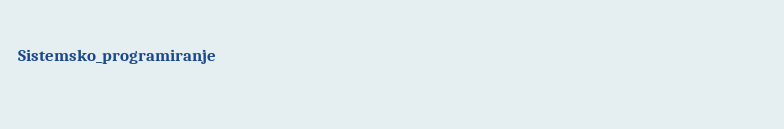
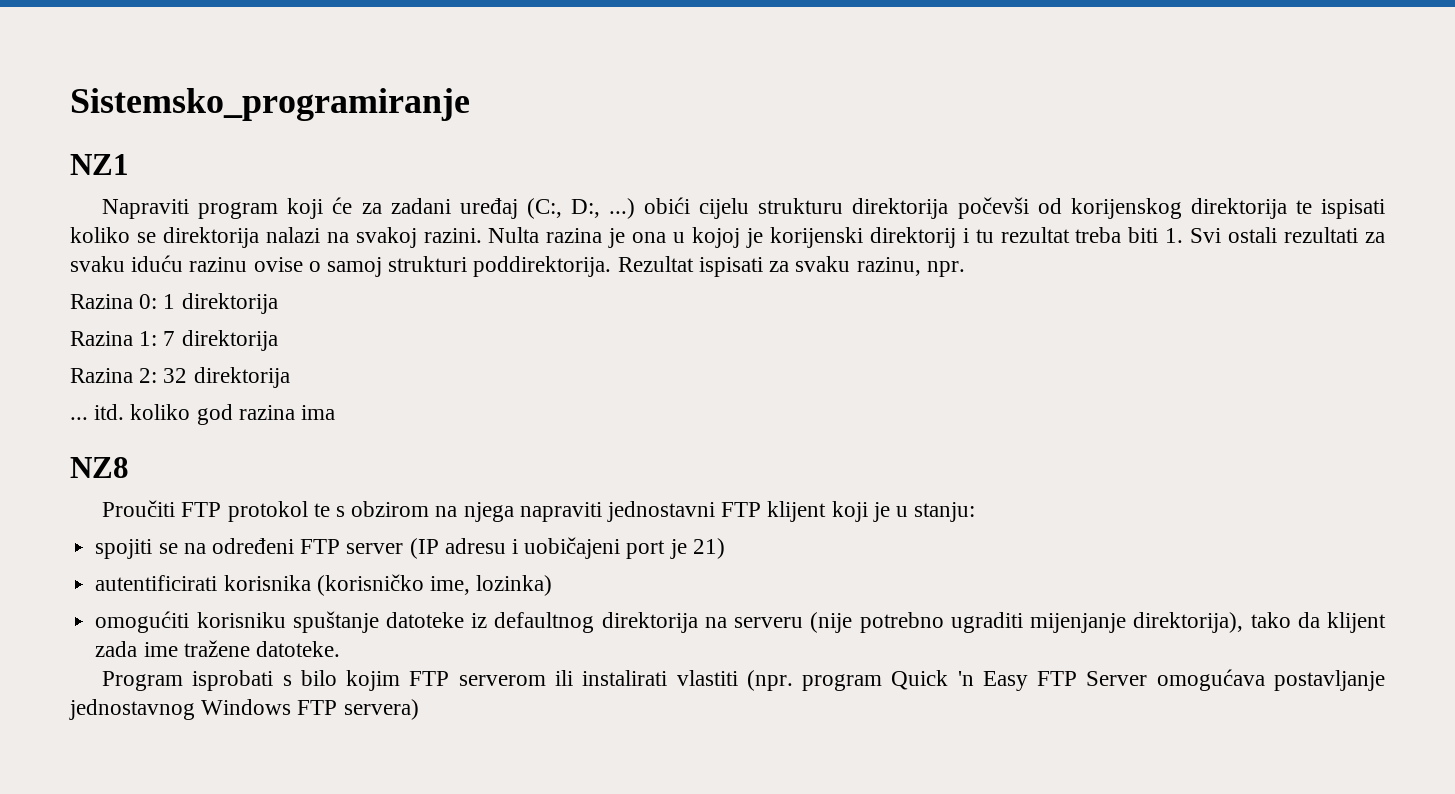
(216, 56) none -> [70,154,129,175] [102,197,1385,219] [70,227,1385,248] [70,255,965,277] [70,293,278,314] [70,330,278,351] [70,367,290,388] [70,404,336,425] [70,457,129,478] [102,500,976,522] [95,537,725,559] [95,574,553,596] [95,611,1387,633] [95,640,340,657] [102,669,1385,691] [69,699,419,720] // NZ1 // Napraviti program koji će za zadani uređaj (C:, D:, ...) obići cijelu strukturu direktorija počevši od korijenskog direktorija te ispisati koliko se direktorija nalazi na svakoj razini. Nulta razina je ona u kojoj je korijenski direktorij i tu rezultat treba biti 1. Svi ostali rezultati za svaku iduću razinu ovise o samoj strukturi poddirektorija. Rezultat ispisati za svaku razinu, npr. // Razina 0: 1 direktorija // Razina 1: 7 direktorija // Razina 2: 32 direktorija // ... itd. koliko god razina ima // NZ8 // Proučiti FTP protokol te s obzirom na njega napraviti jednostavni FTP klijent koji je u stanju: // spojiti se na određeni FTP server (IP adresu i uobičajeni port je 21) // autentificirati korisnika (korisničko ime, lozinka) // omogućiti korisniku spuštanje datoteke iz defaultnog direktorija na serveru (nije potrebno ugraditi mijenjanje direktorija), tako da klijent zada ime tražene datoteke. // Program isprobati s bilo kojim FTP serverom ili instalirati vlastiti (npr. program Quick 'n Easy FTP Server omogućava postavljanje jednostavnog Windows FTP servera)

